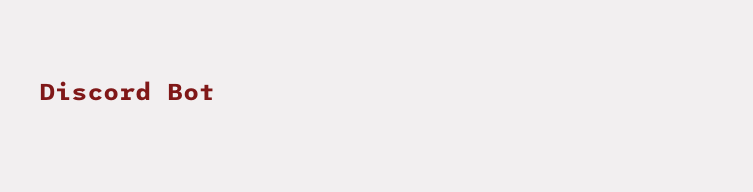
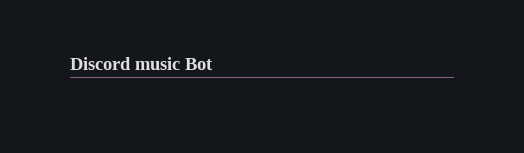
(151, 91) none -> [135,57,180,70] music

